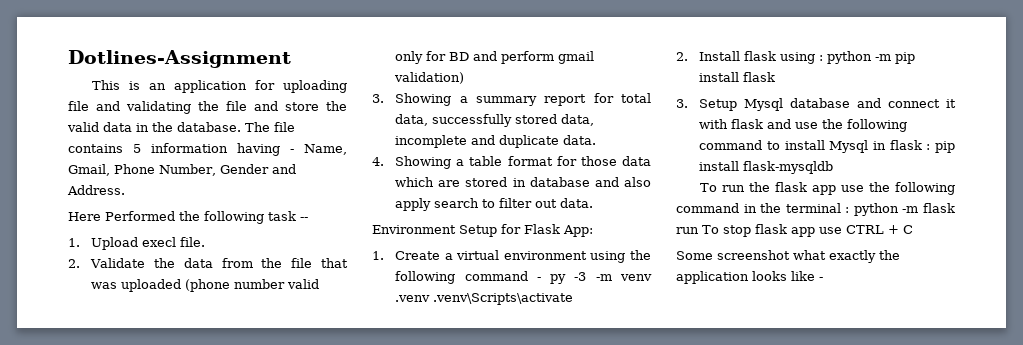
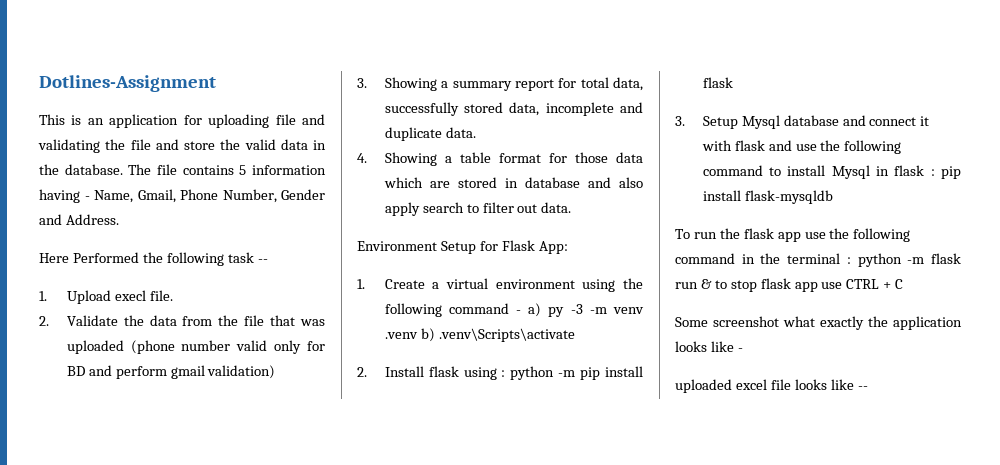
(541, 279) none -> [528,303,542,317] a)
(431, 298) none -> [420,328,435,342] b)
[702,225,719,234] To -> [700,279,727,289] & to
(823, 279) none -> [675,379,868,393] // uploaded excel file looks like --

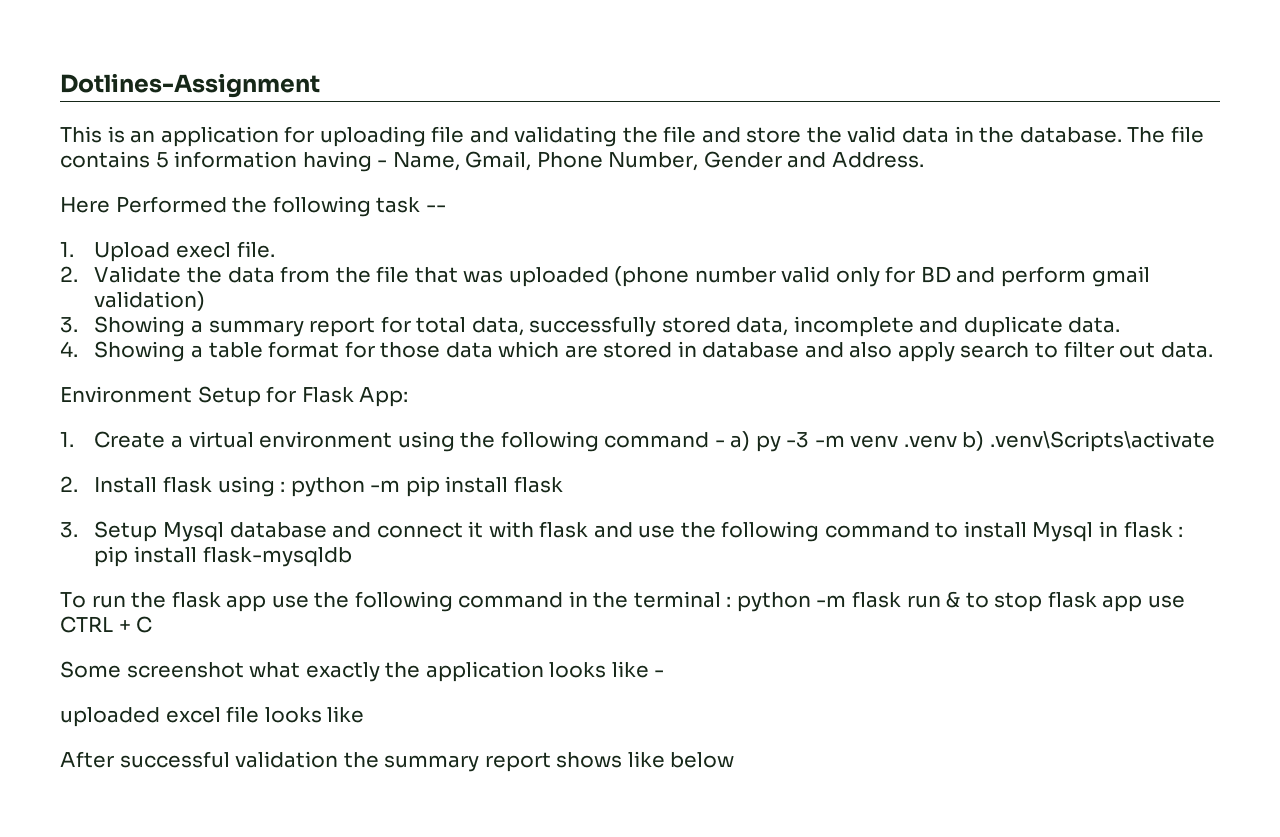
[857,386,868,390] -- -> [60,751,735,772] // After successful validation the summary report shows like below

